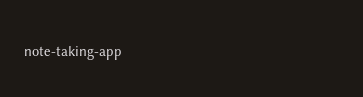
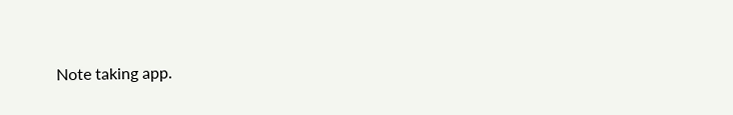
[24,46,122,60] note-taking-app -> [56,67,174,83] Note taking app.

